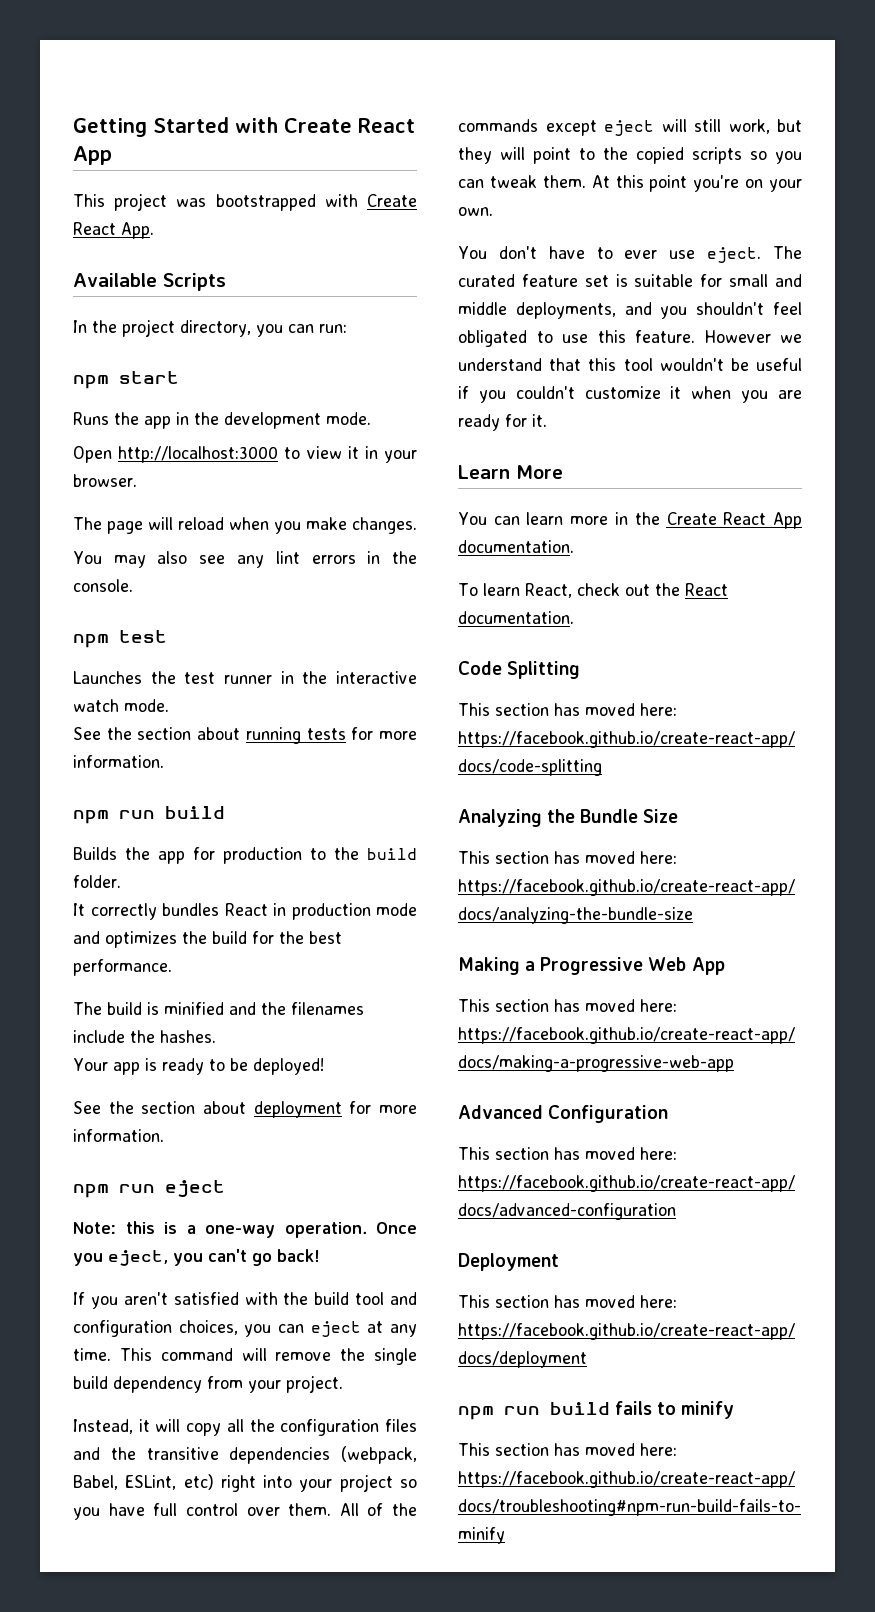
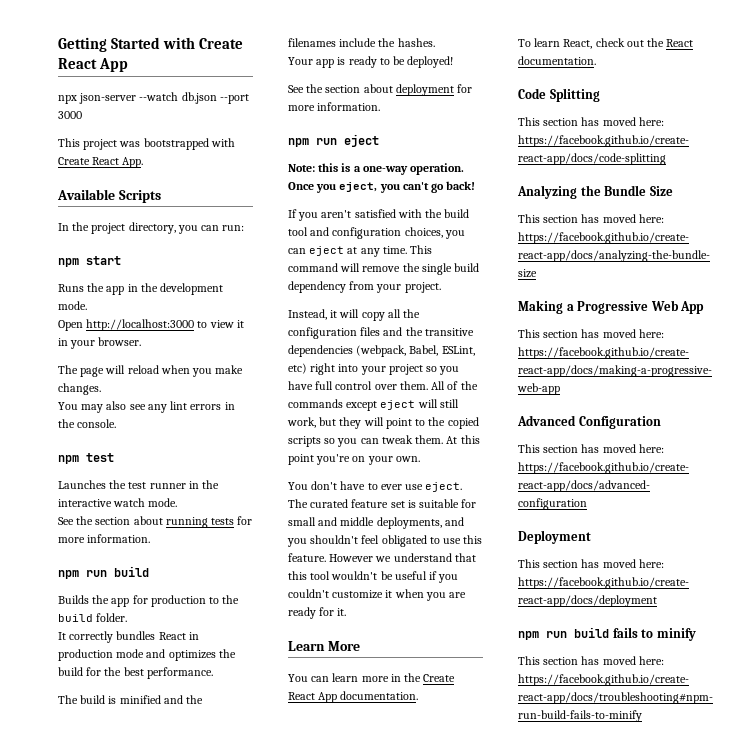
(112, 155) none -> [58,92,249,104] [58,111,82,119] // npx json-server --watch db.json --port 3000

